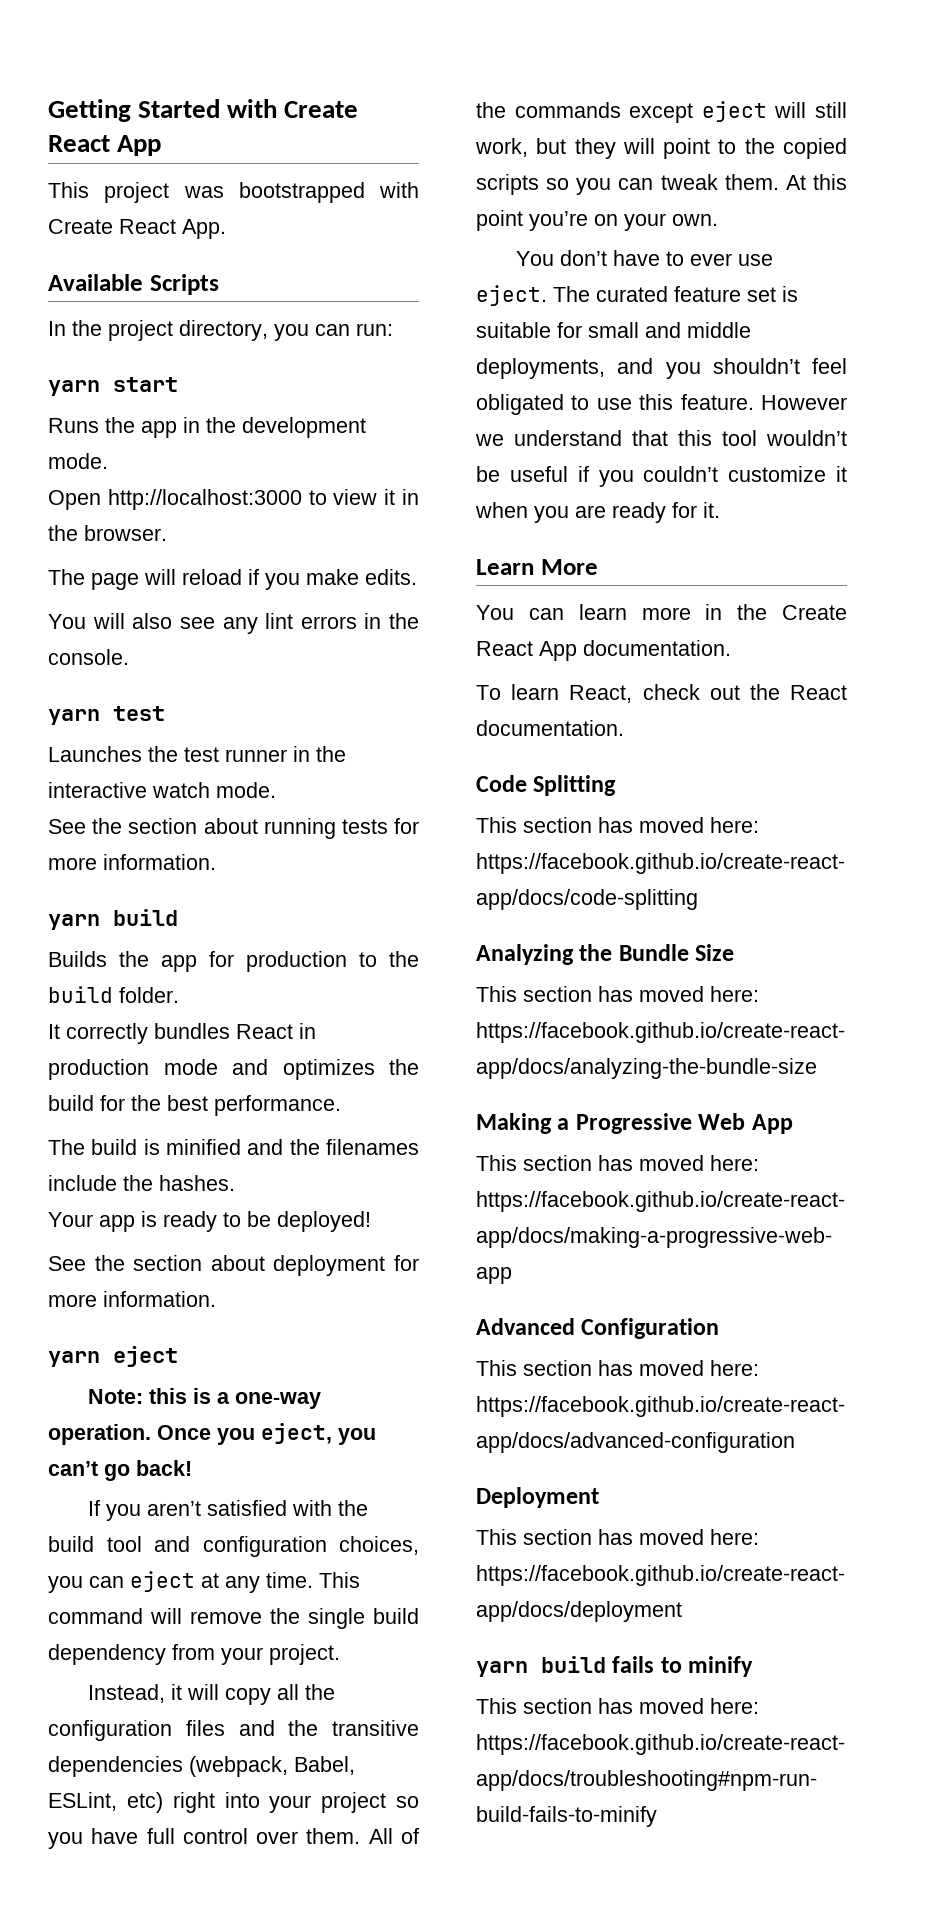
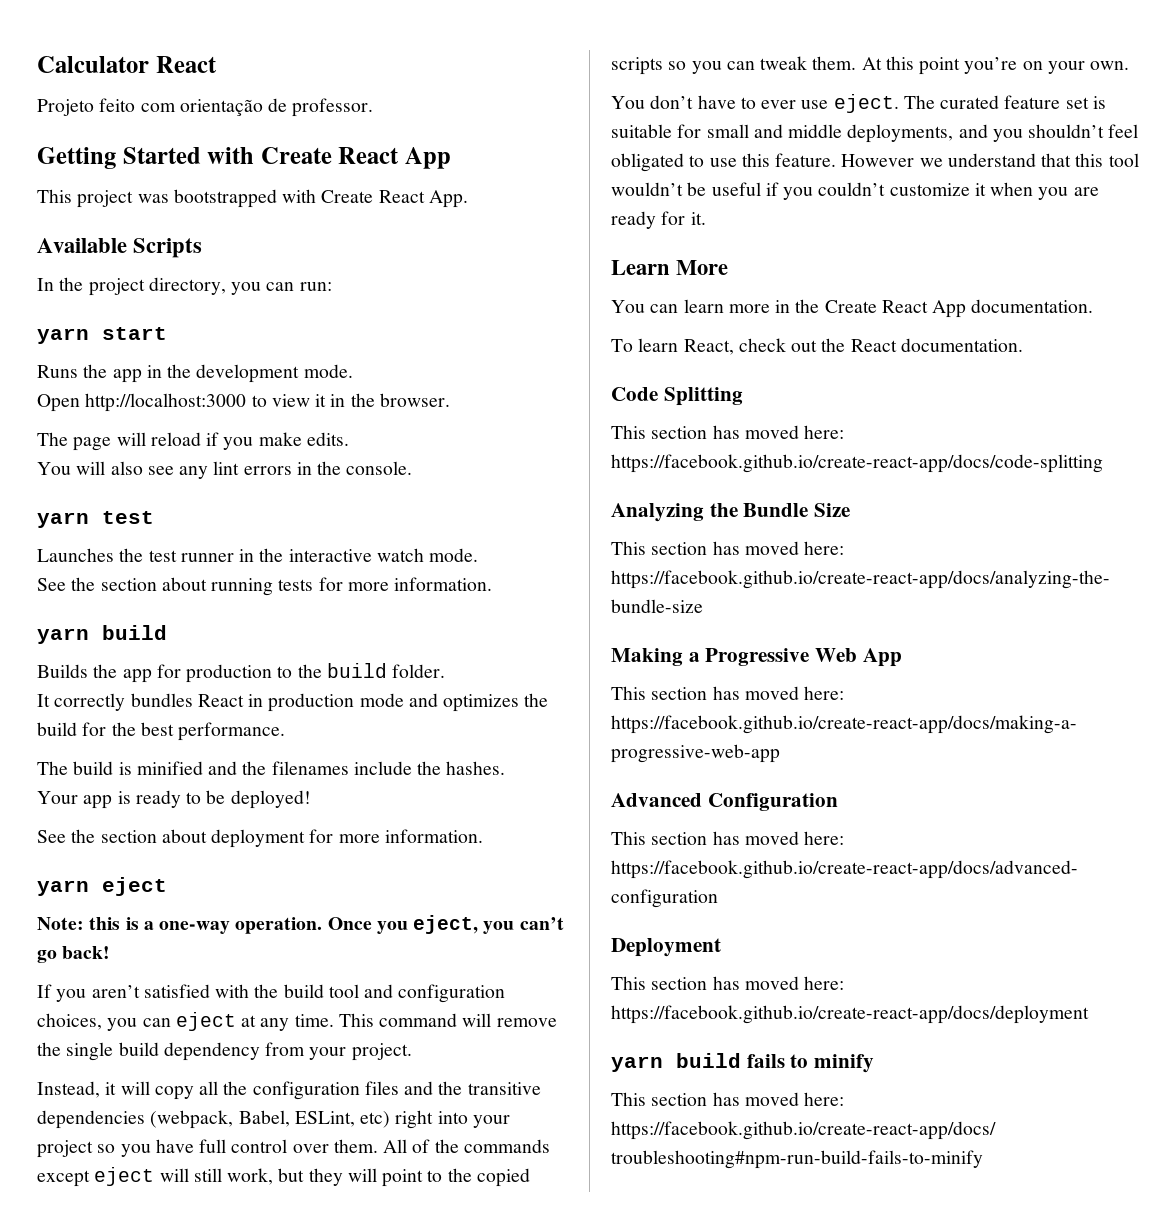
(48, 110) none -> [37,56,217,73] [37,98,374,117] Calculator React // Projeto feito com orientação de professor. //

